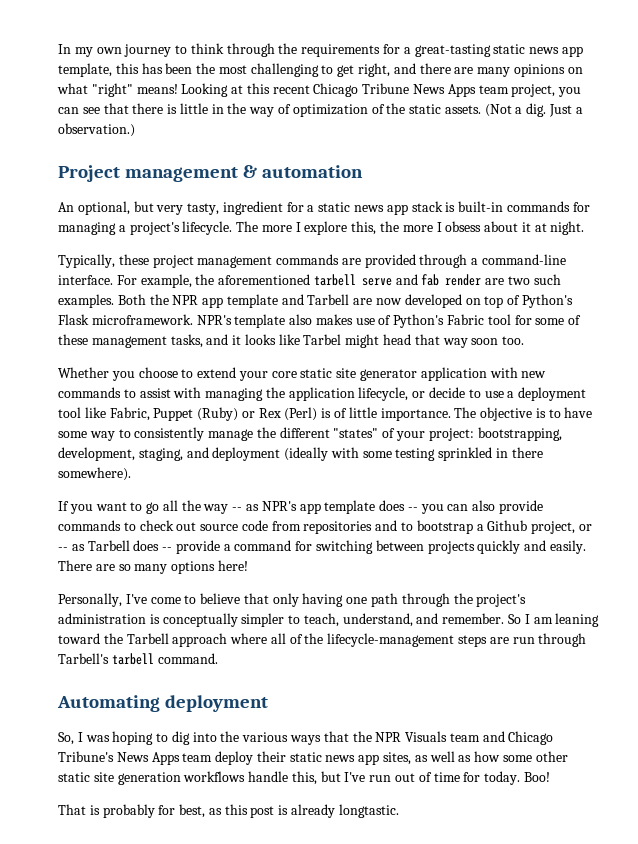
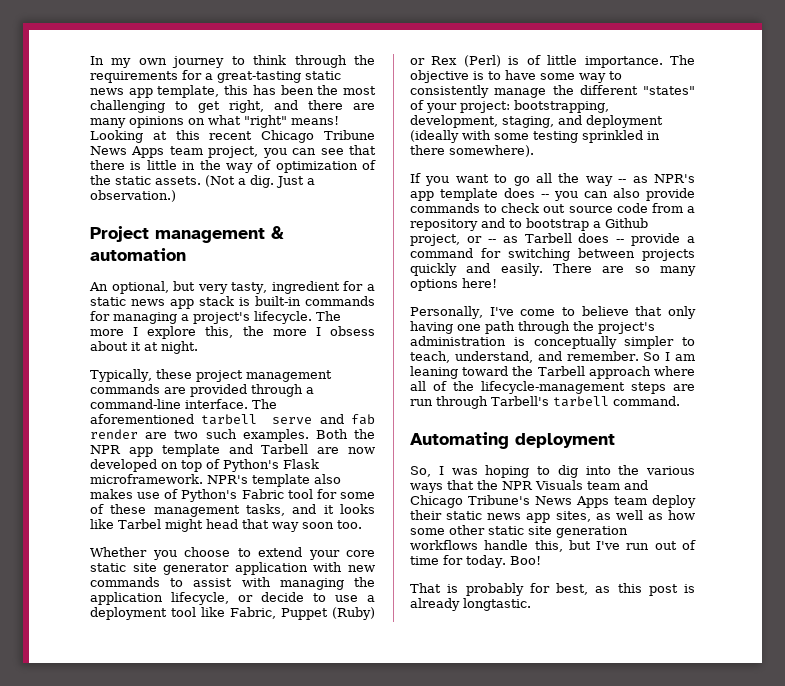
[116,274,215,288] For example, the -> [252,399,277,409] The
[303,521,373,534] repositories -> [687,206,695,213] [410,219,478,231] a repository

